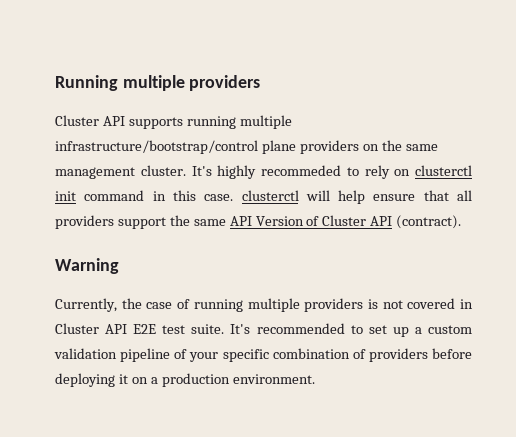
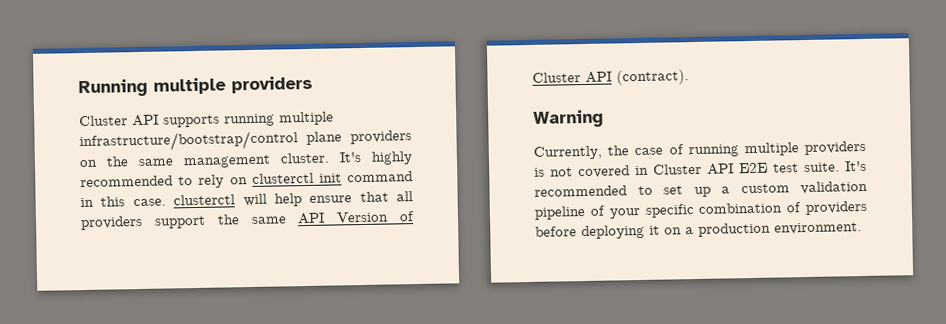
[261,165,341,176] recommeded -> [80,175,173,188] recommended

